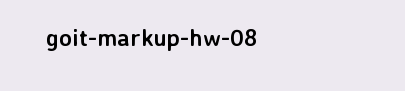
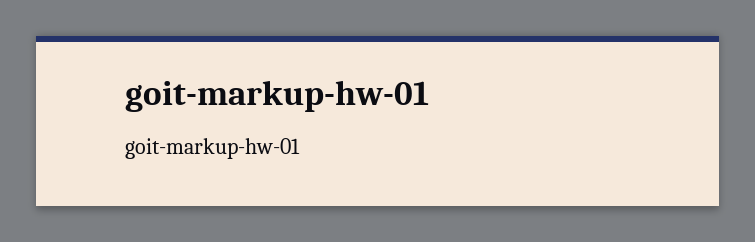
[46,29,257,51] goit-markup-hw-08 -> [125,80,429,112] [125,138,300,159] goit-markup-hw-01 // goit-markup-hw-01

